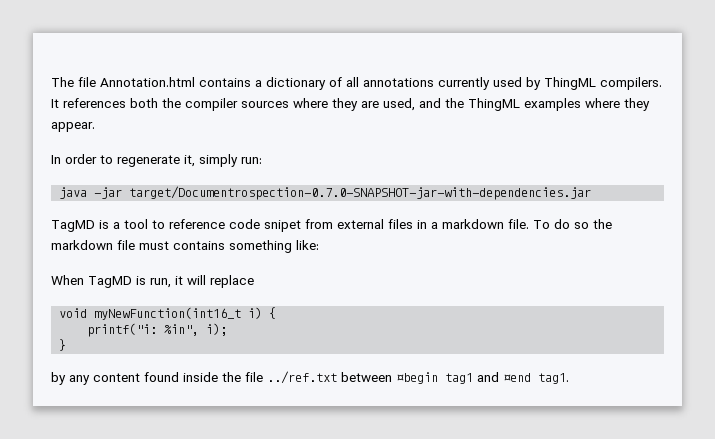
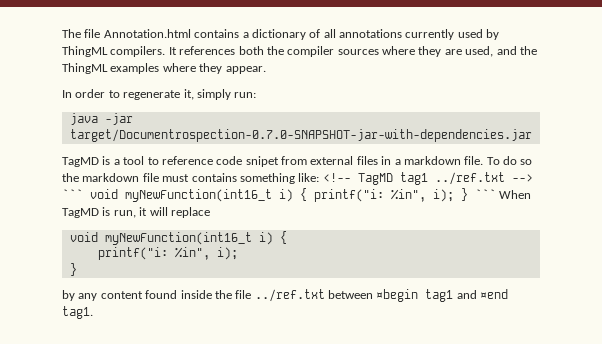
(319, 245) // -> [322,172,533,185] [62,188,496,202] <!-- TagMD tag1 ../ref.txt --> ``` void myNewFunction(int16_t i) { printf("i: %in", i); } ```

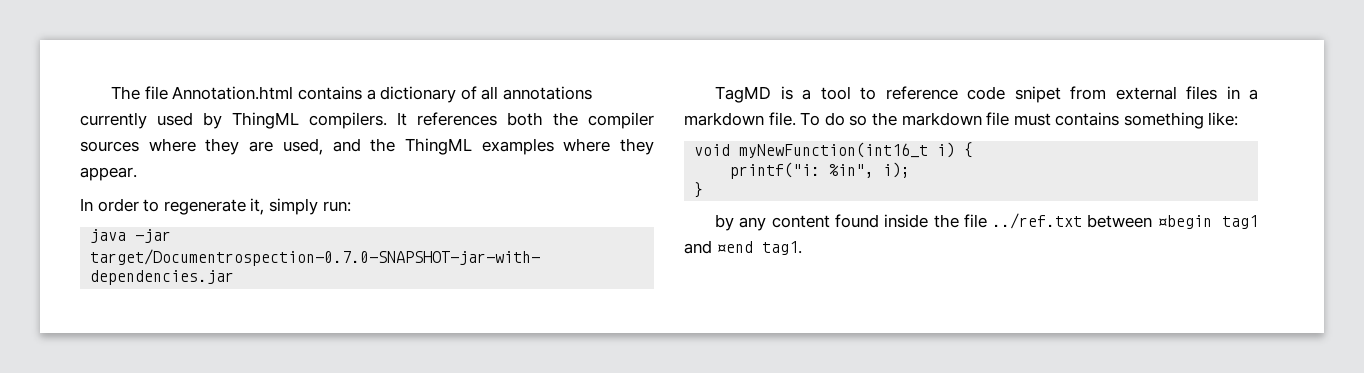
[322,172,533,185] [62,188,532,202] [62,207,210,218] <!-- TagMD tag1 ../ref.txt --> ``` void myNewFunction(int16_t i) { printf("i: %in", i); } ``` When TagMD is run, it will replace -> (1239, 119) none

